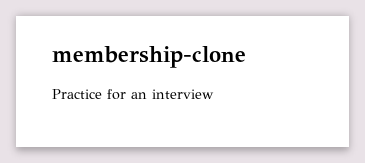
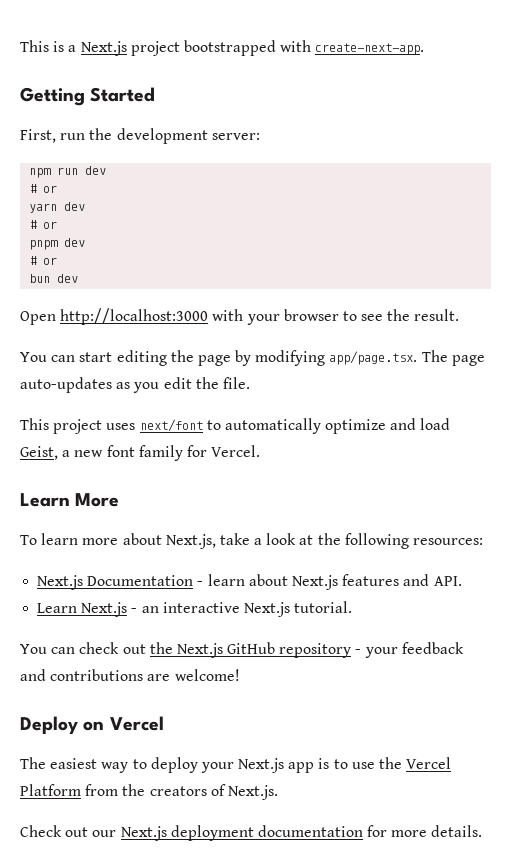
[52,46,246,68] [52,89,214,100] membership-clone // Practice for an interview -> [20,40,425,56] [20,87,156,106] [20,128,260,144] [29,166,107,178] [29,184,58,193] [29,202,86,213] [29,220,58,229] [29,238,86,250] [29,256,58,265] [29,274,79,283] [20,308,460,325] [20,350,485,366] [20,377,250,393] [20,418,451,434] [20,445,261,461] [20,493,120,507] [20,533,484,549] [37,574,462,590] [37,601,353,617] [20,642,464,658] [20,669,240,681] [20,716,164,735] [20,757,452,773] [20,784,278,800] [20,825,483,841] This is a Next.js project bootstrapped with create-next-app. // Getting Started // First, run the development server: // npm run dev // # or // yarn dev // # or // pnpm dev // # or // bun dev // Open http://localhost:3000 with your browser to see the result. // You can start editing the page by modifying app/page.tsx. The page auto-updates as you edit the file. // This project uses next/font to automatically optimize and load Geist, a new font family for Vercel. // Learn More // To learn more about Next.js, take a look at the following resources: // Next.js Documentation - learn about Next.js features and API. // Learn Next.js - an interactive Next.js tutorial. // You can check out the Next.js GitHub repository - your feedback and contributions are welcome! // Deploy on Vercel // The easiest way to deploy your Next.js app is to use the Vercel Platform from the creators of Next.js. // Check out our Next.js deployment documentation for more details.

